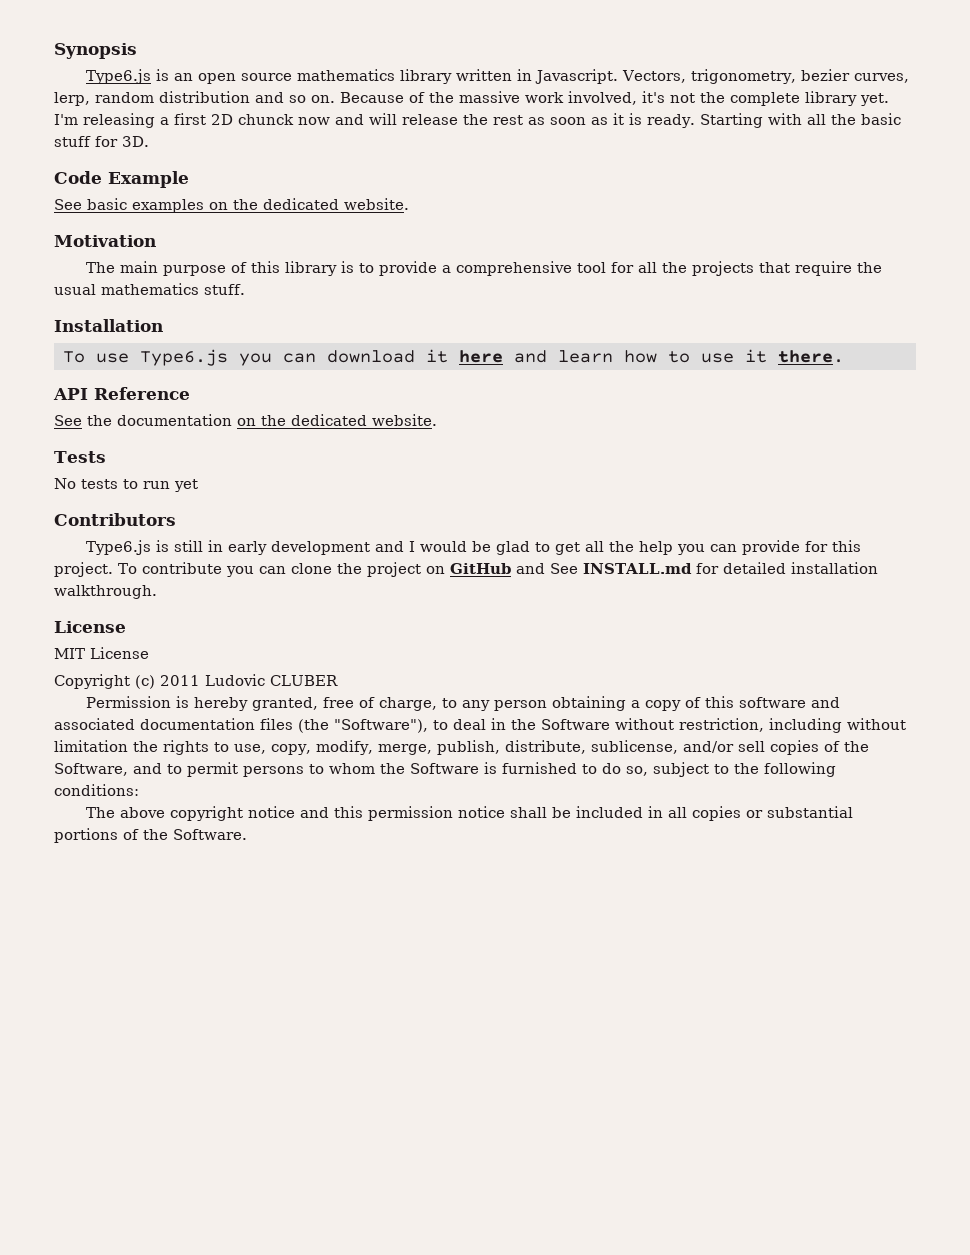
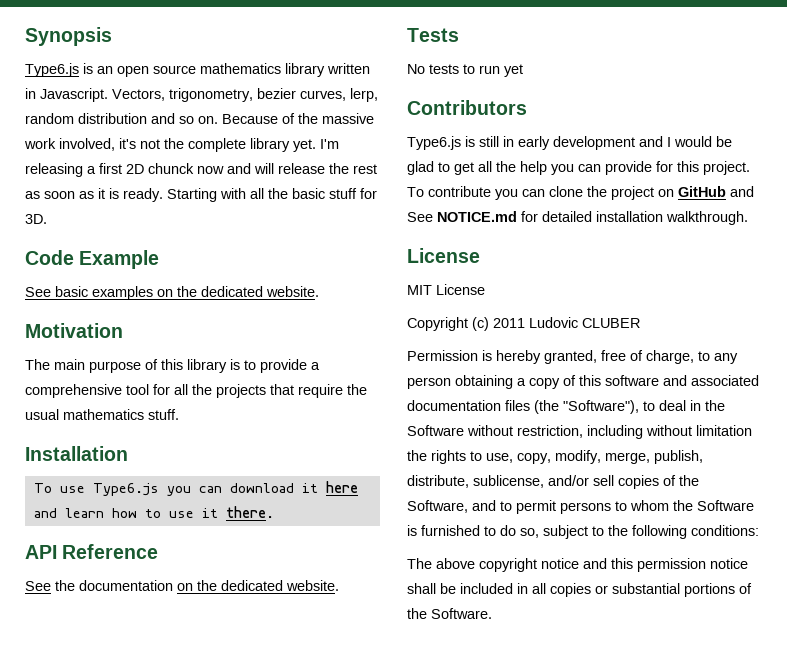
[582,563,692,574] INSTALL.md -> [437,211,517,222] NOTICE.md

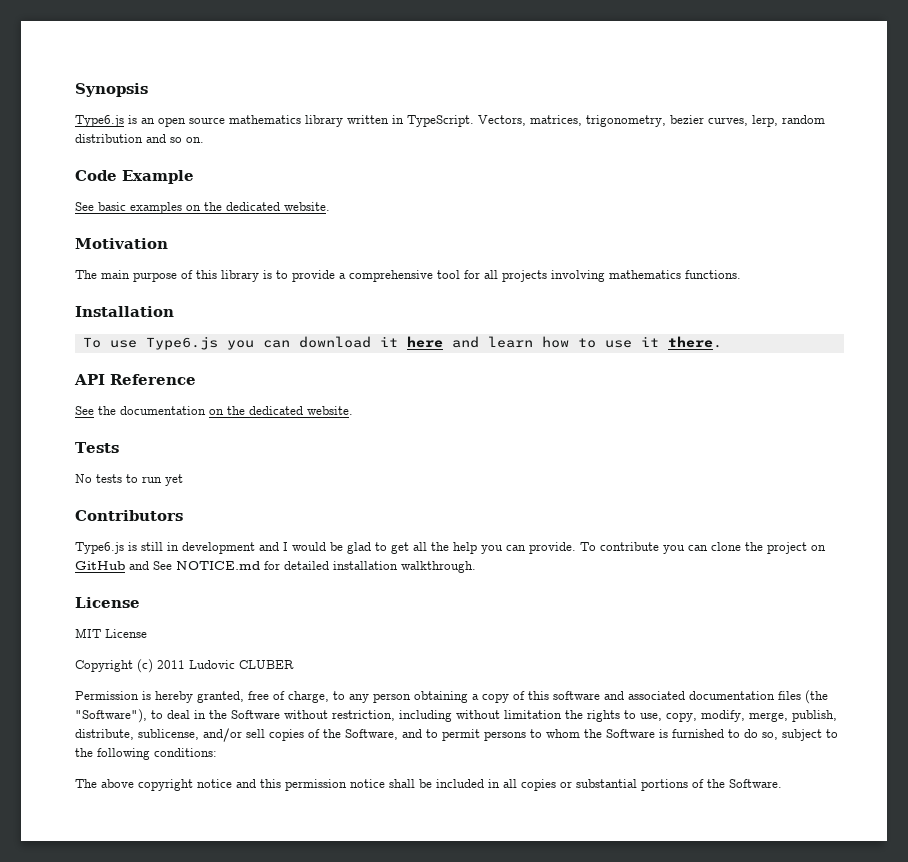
[40,88,165,102] Javascript. Vectors, -> [407,115,582,127] TypeScript. Vectors, matrices,
[222,113,374,124] [24,138,339,152] [25,163,377,177] [25,188,377,202] [25,214,47,224] Because of the massive work involved, it's not the complete library yet. I'm releasing a first 2D chunck now and will release the rest as soon as it is ready. Starting with all the basic stuff for 3D. -> (204, 140) none
[192,384,367,398] [25,409,179,420] the projects that require the usual mathematics stuff. -> [502,270,741,282] projects involving mathematics functions.
[518,136,550,150] early -> (179, 546) none
[605,161,750,175] provide for this project. -> [529,542,576,554] provide.

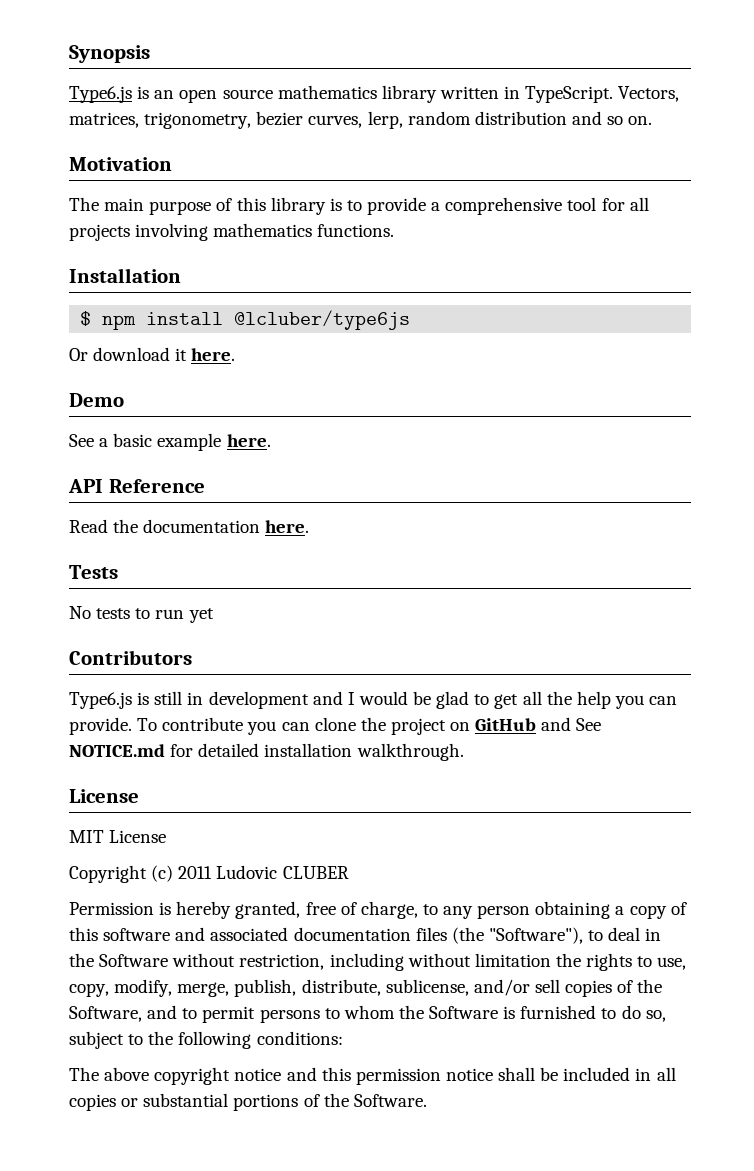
[75,170,194,184] [75,202,330,214] // Code Example // See basic examples on the dedicated website. -> (653, 120) none
[82,336,722,350] To use Type6.js you can download it here and learn how to use it there. -> [80,310,411,330] [69,347,236,361] [69,393,124,407] [69,433,271,451] $ npm install @lcluber/type6js // Or download it here. // Demo // See a basic example here.
[75,406,94,415] See -> [69,519,108,533] Read
[209,406,353,415] on the dedicated website. -> [265,520,310,533] here.

